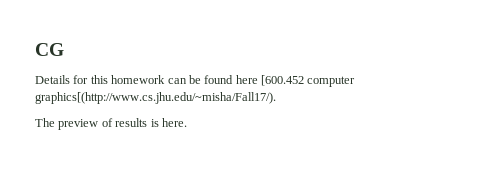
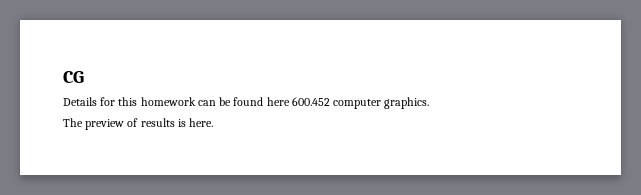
[261,75,356,87] [35,92,276,104] [600.452 computer graphics[(http://www.cs.jhu.edu/~misha/Fall17/). -> [291,97,430,109] 600.452 computer graphics.

